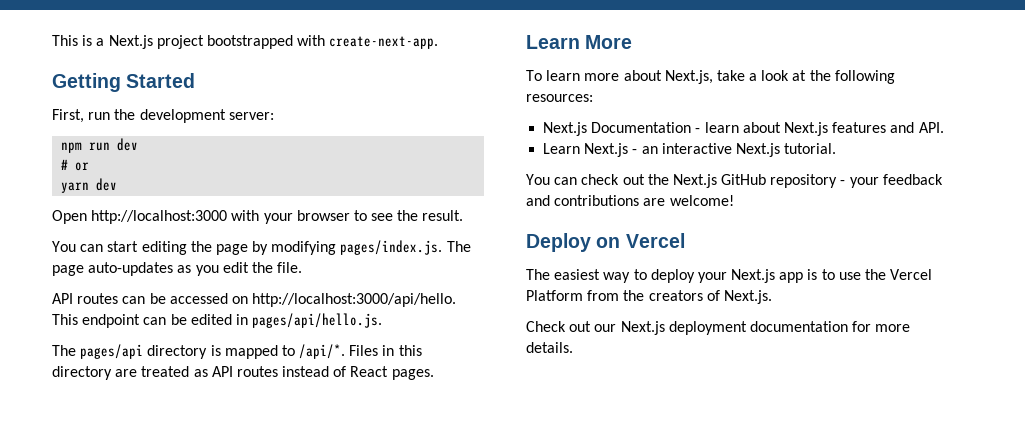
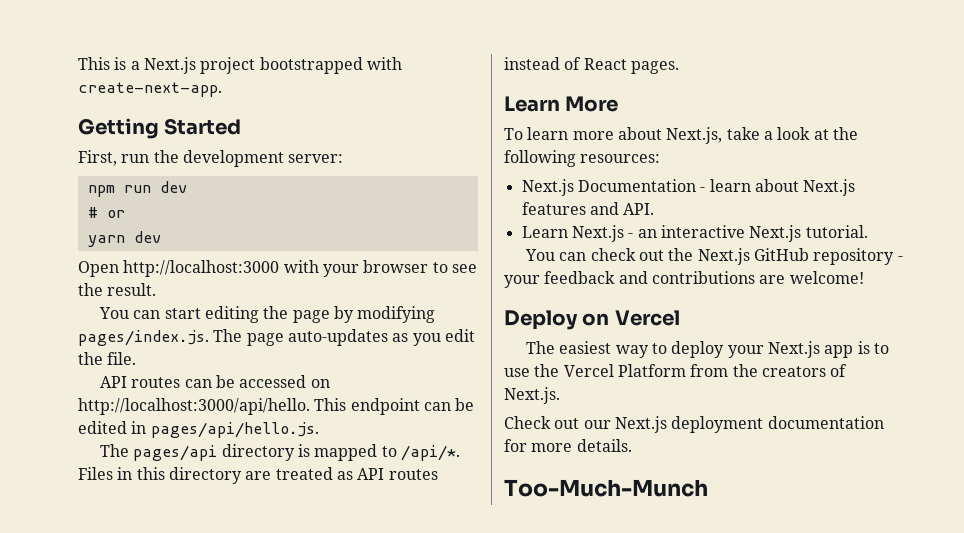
(573, 347) none -> [504,479,708,497] // Too-Much-Munch

